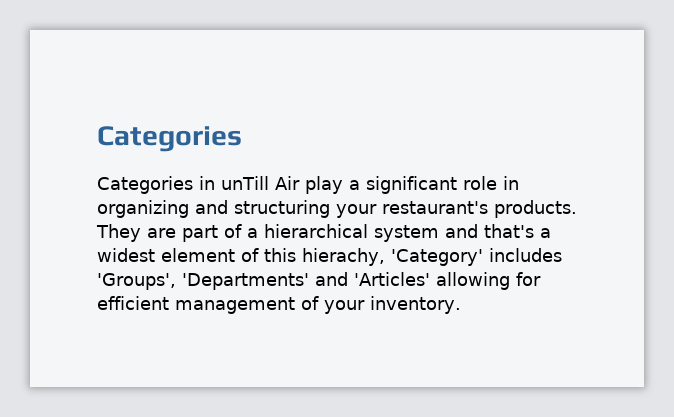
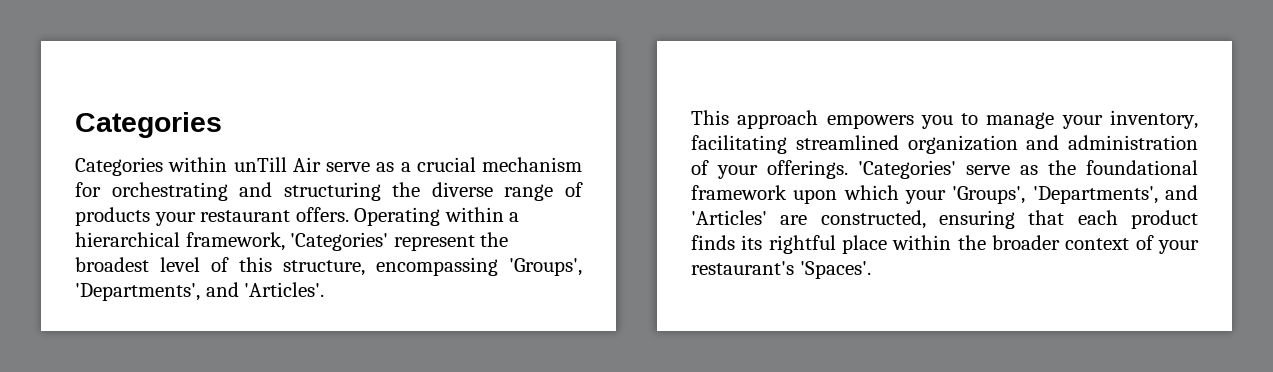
[199,176,215,190] in -> [168,157,228,172] within
[305,176,519,194] [97,200,577,218] [96,224,551,242] [97,248,562,266] [97,272,541,290] [97,296,461,314] play a significant role in organizing and structuring your restaurant's products. They are part of a hierarchical system and that's a widest element of this hierachy, 'Category' includes 'Groups', 'Departments' and 'Articles' allowing for efficient management of your inventory. -> [326,157,582,172] [75,182,583,201] [75,207,520,226] [75,232,509,251] [75,257,582,276] [75,282,325,301] [691,110,1198,129] [691,135,1198,154] [691,160,1198,179] [691,185,1198,204] [691,210,1198,229] [691,235,1199,254] [691,261,871,279] serve as a crucial mechanism for orchestrating and structuring the diverse range of products your restaurant offers. Operating within a hierarchical framework, 'Categories' represent the broadest level of this structure, encompassing 'Groups', 'Departments', and 'Articles'. // This approach empowers you to manage your inventory, facilitating streamlined organization and administration of your offerings. 'Categories' serve as the foundational framework upon which your 'Groups', 'Departments', and 'Articles' are constructed, ensuring that each product finds its rightful place within the broader context of your restaurant's 'Spaces'.

